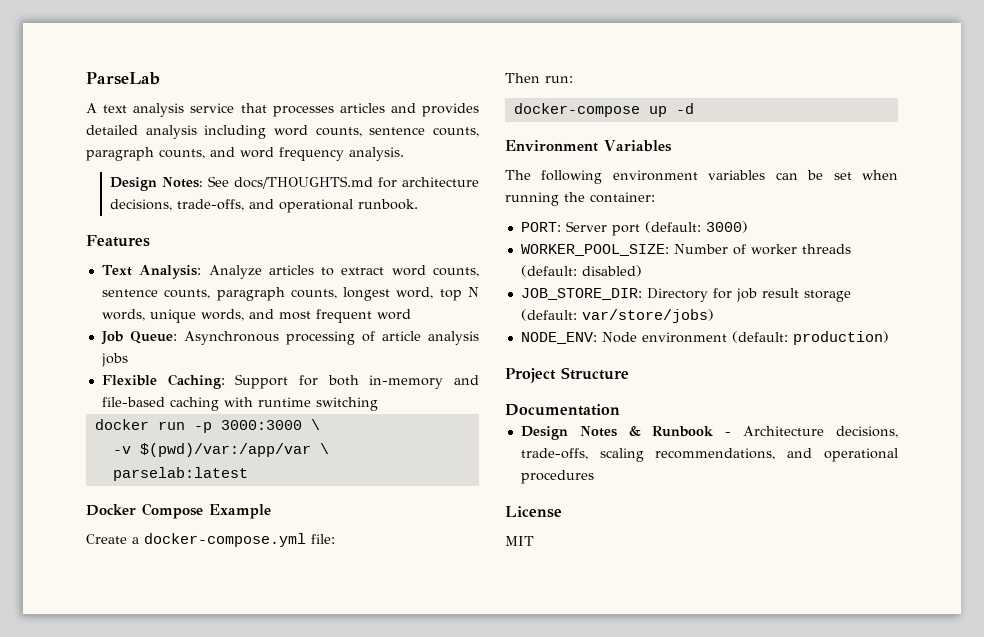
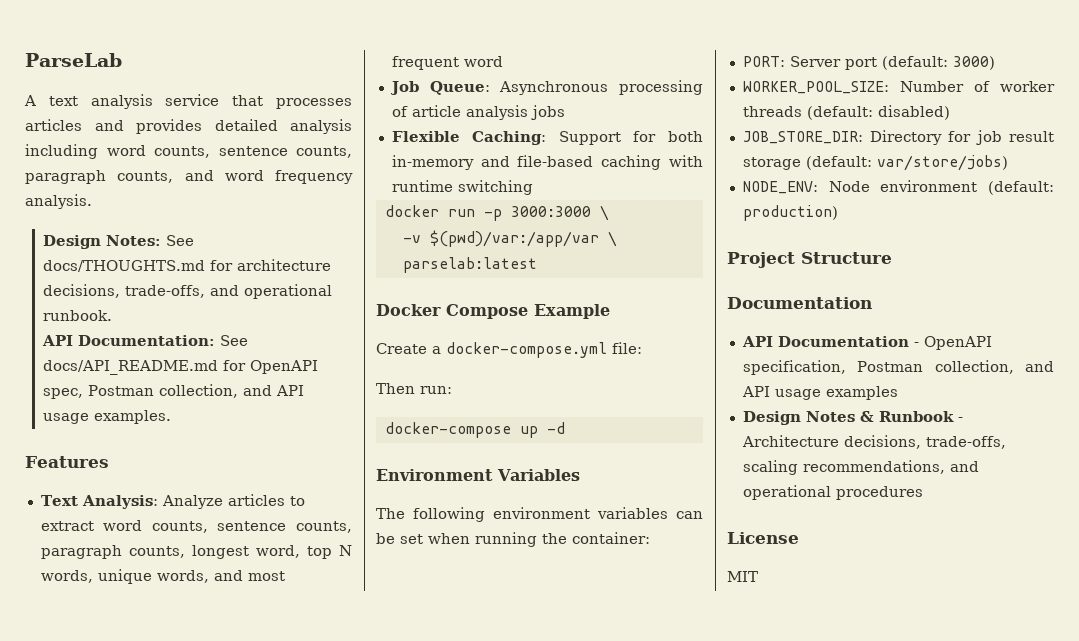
(418, 204) none -> [41,335,248,346] [42,360,318,375] [42,384,304,399] [42,410,171,424] // API Documentation: See docs/API_README.md for OpenAPI spec, Postman collection, and API usage examples.
(620, 410) none -> [741,336,992,350] [742,360,1054,375] [741,386,898,400] // API Documentation - OpenAPI specification, Postman collection, and API usage examples

